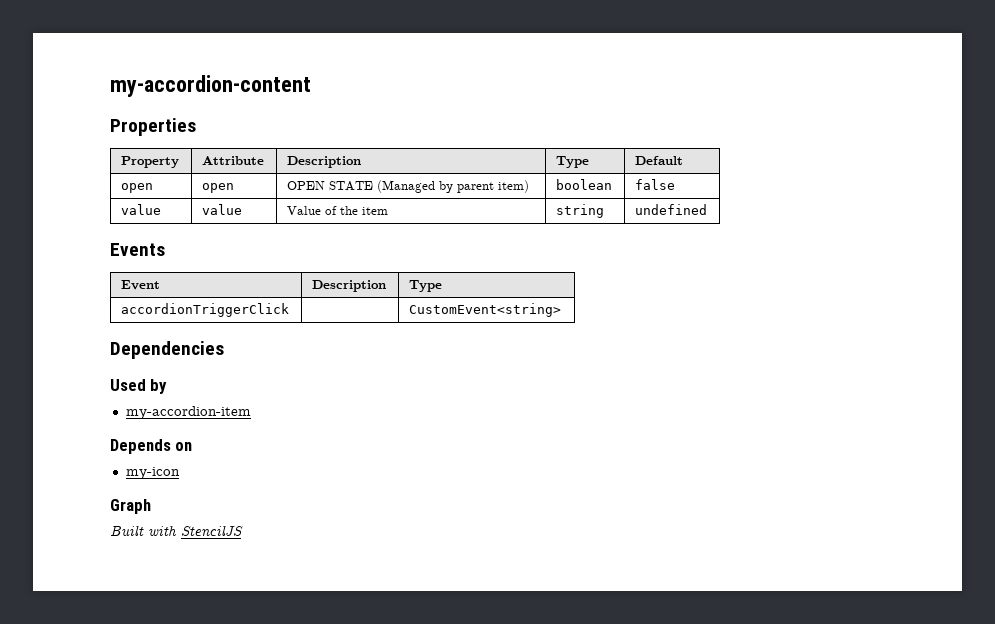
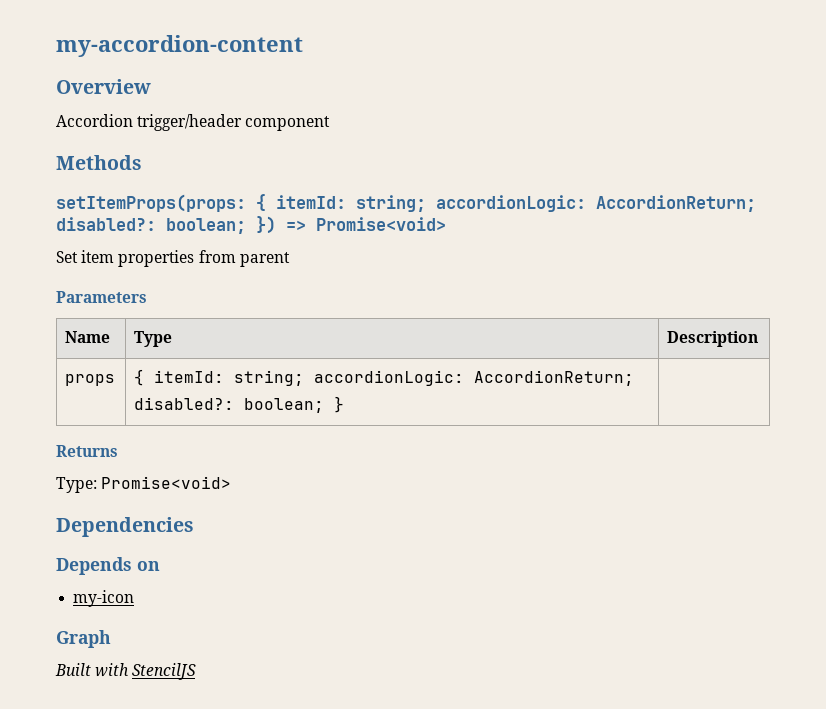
[110,118,196,136] [121,156,180,168] [202,156,265,165] [287,156,362,168] [556,156,590,168] [635,156,684,165] [121,183,154,193] [202,183,235,193] [287,180,530,193] [556,179,613,190] [635,179,676,190] [121,204,162,215] [202,204,243,215] [287,206,389,215] [556,204,605,218] [635,204,708,215] [110,243,165,256] [121,280,161,290] [312,280,387,292] [409,280,443,292] [121,303,290,317] [409,303,562,317] [110,341,224,359] [110,379,168,394] [125,406,251,419] Properties // Property | Attribute | Description | Type | Default // open | open | OPEN STATE (Managed by parent item) | boolean | false // value | value | Value of the item | string | undefined // Events // Event | Description | Type // accordionTriggerClick | | CustomEvent<string> // Dependencies // Used by // my-accordion-item -> [56,79,151,94] [56,114,331,131] [56,155,142,170] [56,194,756,212] [56,216,446,234] [56,250,290,267] [56,291,147,303] [65,331,111,343] [134,331,173,347] [667,331,759,347] [65,374,116,386] [134,369,635,386] [134,396,345,413] [56,445,118,457] [56,476,232,493] [56,517,194,537] Overview // Accordion trigger/header component // Methods // setItemProps(props: { itemId: string; accordionLogic: AccordionReturn; disabled?: boolean; }) => Promise<void> // Set item properties from parent // Parameters // Name | Type | Description // props | { itemId: string; accordionLogic: AccordionReturn; disabled?: boolean; } | // Returns // Type: Promise<void> // Dependencies

